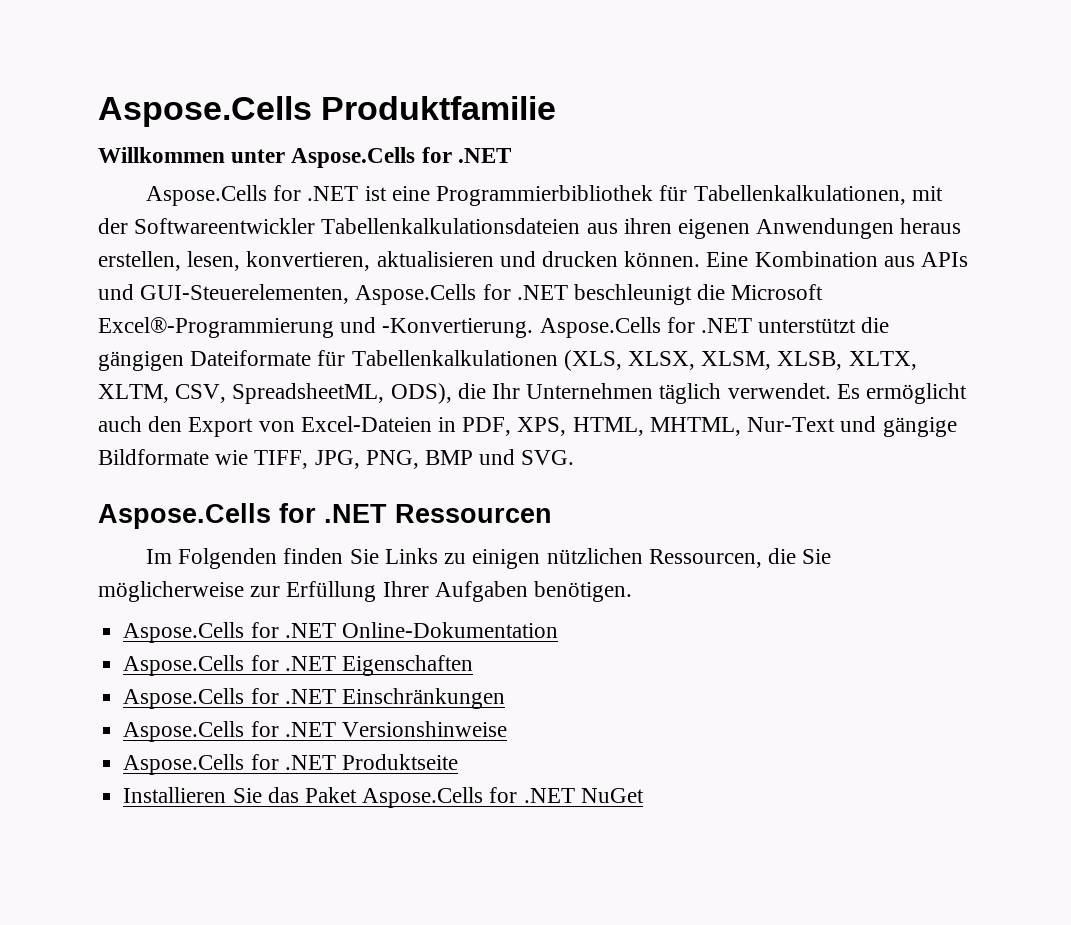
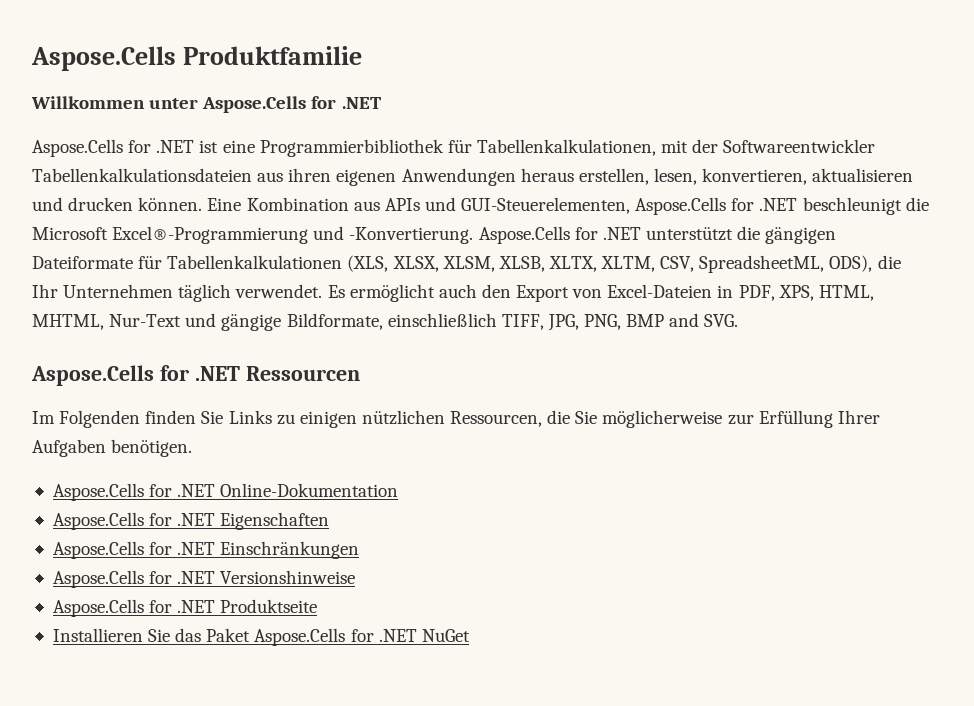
[98,449,249,465] Bildformate wie -> [286,313,497,330] Bildformate, einschließlich
[479,449,516,465] und -> [669,313,700,327] and

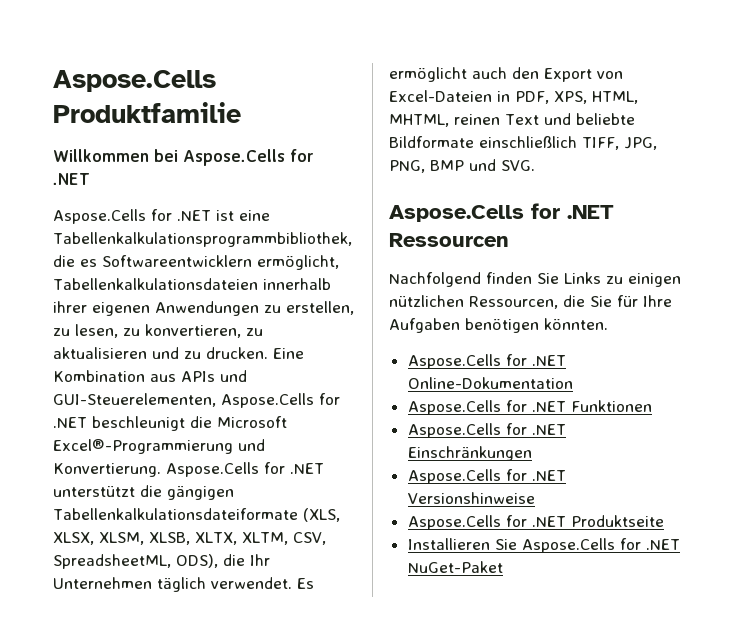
[149,98,199,109] unter -> [154,149,178,162] bei
[259,139,876,157] [32,168,914,186] [32,197,203,211] Programmierbibliothek für Tabellenkalkulationen, mit der Softwareentwickler Tabellenkalkulationsdateien aus ihren eigenen Anwendungen heraus erstellen, lesen, konvertieren, aktualisieren und drucken können. -> [53,232,352,247] [53,255,339,270] [53,278,331,290] [53,301,354,316] [53,324,263,338] [53,347,268,359] Tabellenkalkulationsprogrammbibliothek, die es Softwareentwicklern ermöglicht, Tabellenkalkulationsdateien innerhalb ihrer eigenen Anwendungen zu erstellen, zu lesen, zu konvertieren, zu aktualisieren und zu drucken.
[349,227,474,244] -Konvertierung. -> [53,463,161,477] Konvertierung.
[32,255,343,269] Dateiformate für Tabellenkalkulationen -> [53,508,298,520] Tabellenkalkulationsdateiformate
[109,313,383,331] Nur-Text und gängige Bildformate, -> [454,113,635,125] [389,136,474,148] reinen Text und beliebte Bildformate
[669,313,700,327] and -> [469,159,496,171] und
[32,410,141,428] Im Folgenden -> [389,272,481,287] Nachfolgend
[602,410,880,428] [32,439,193,457] möglicherweise zur Erfüllung Ihrer Aufgaben benötigen. -> [617,295,672,307] [389,318,608,333] für Ihre Aufgaben benötigen könnten.
[220,512,330,530] Eigenschaften -> [570,400,652,412] Funktionen
[175,628,470,646] das Paket Aspose.Cells for .NET NuGet -> [521,538,680,553] [407,561,503,573] Aspose.Cells for .NET NuGet-Paket

